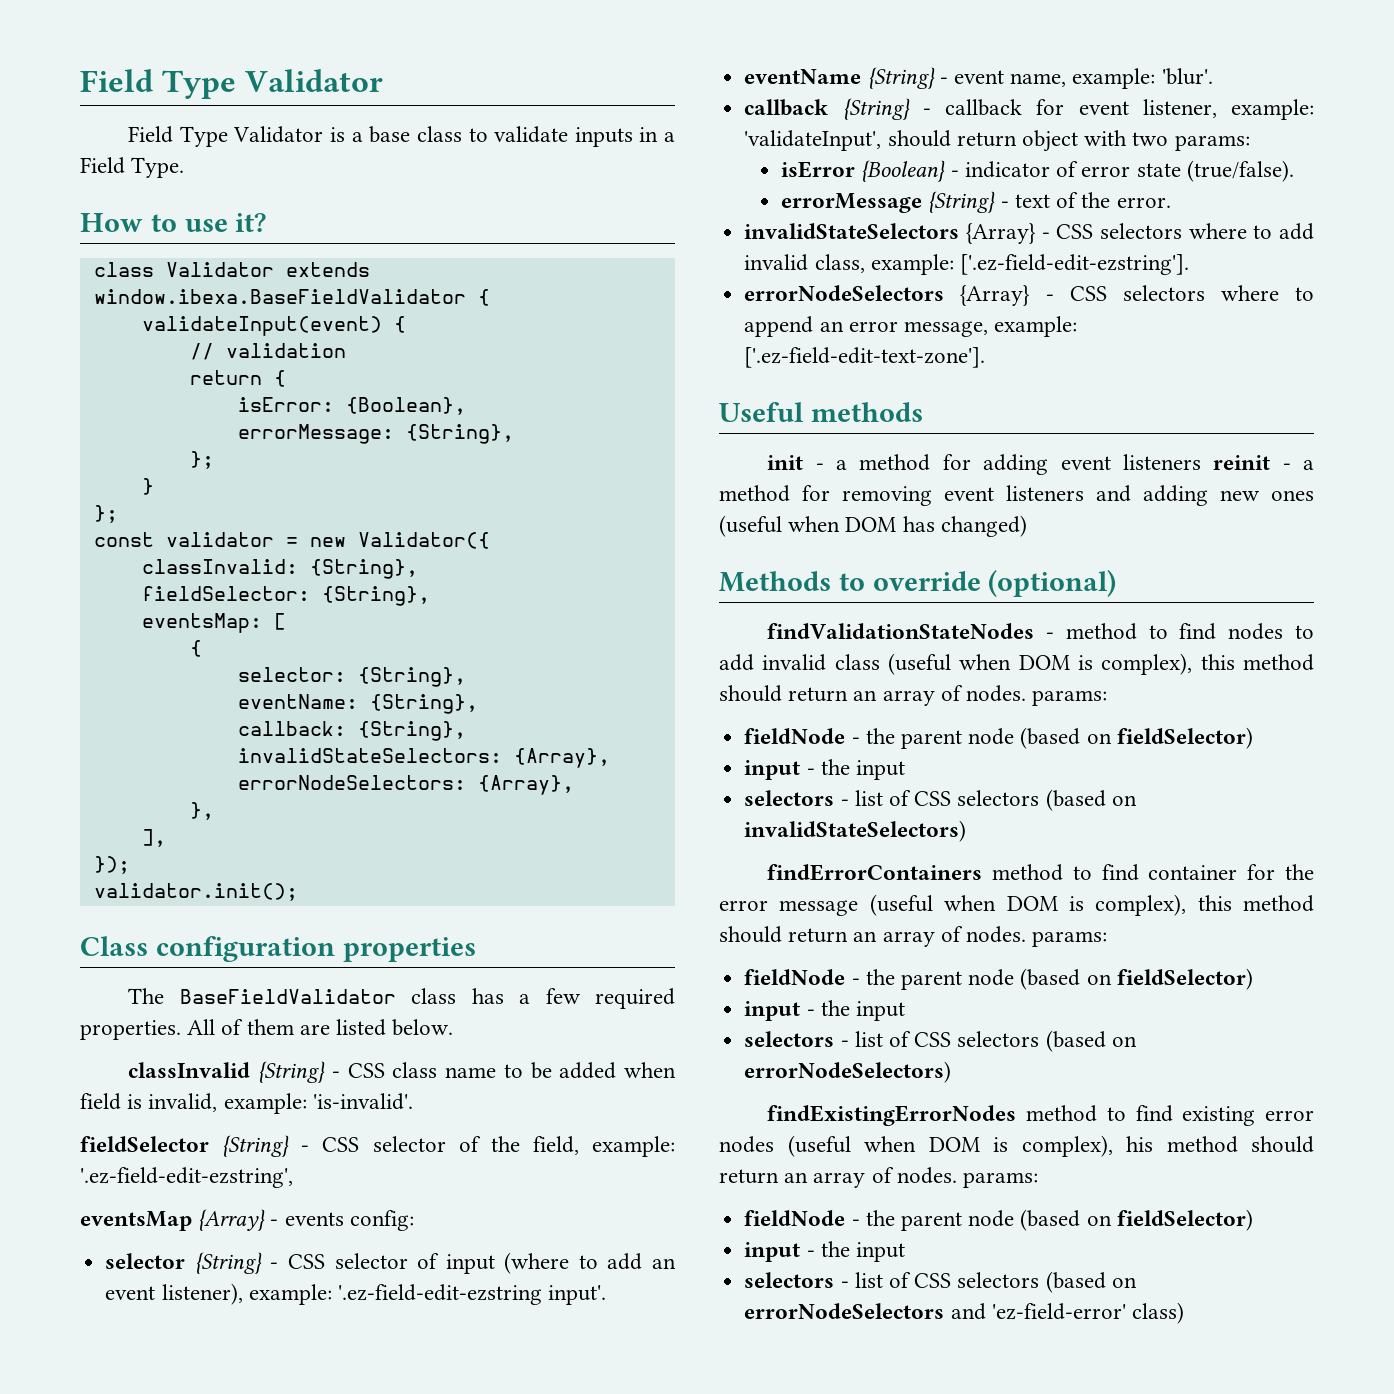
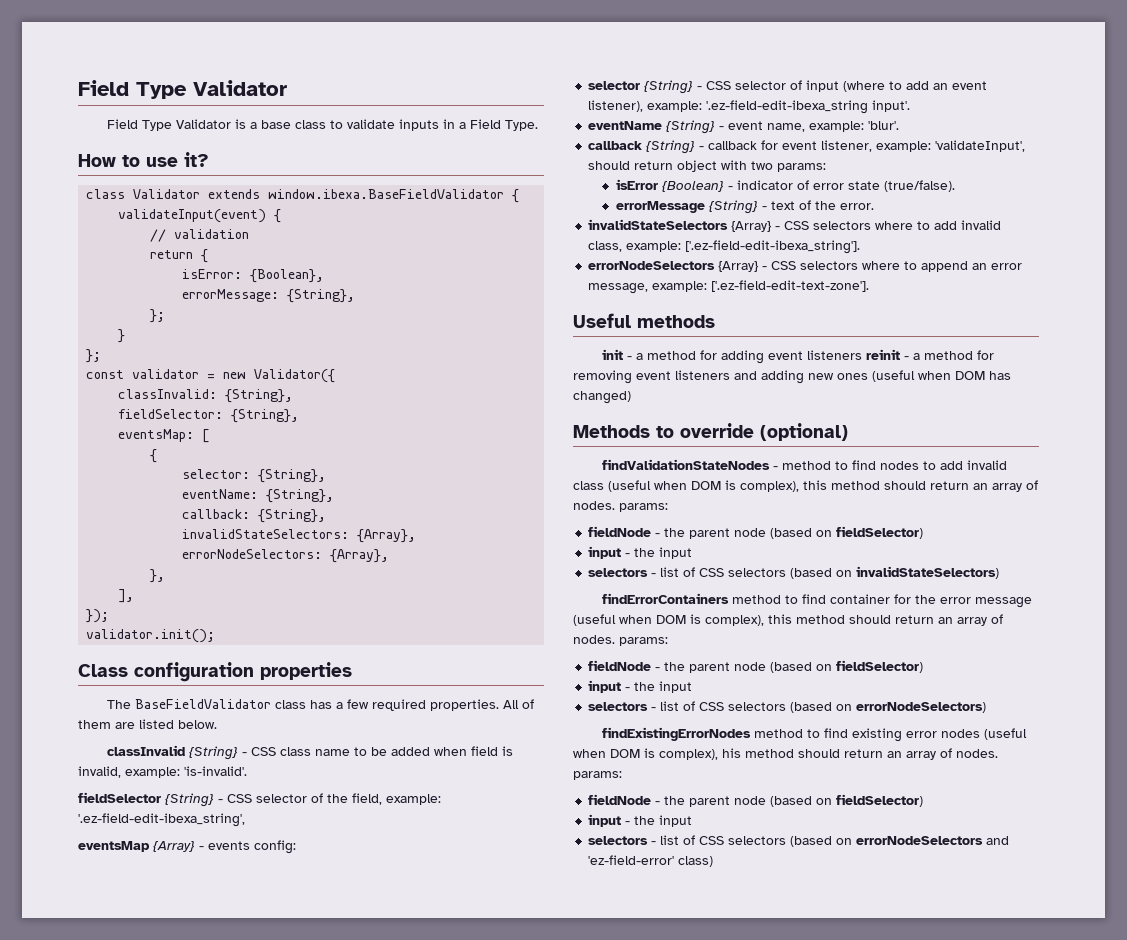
[80,1167,293,1188] '.ez-field-edit-ezstring', -> [78,813,245,827] '.ez-field-edit-ibexa_string',
[337,1284,542,1305] '.ez-field-edit-ezstring -> [706,100,869,114] '.ez-field-edit-ibexa_string
[959,254,1189,275] ['.ez-field-edit-ezstring']. -> [685,240,861,254] ['.ez-field-edit-ibexa_string'].

